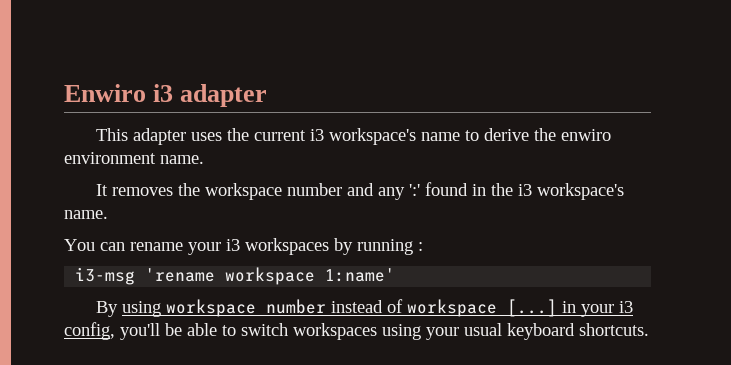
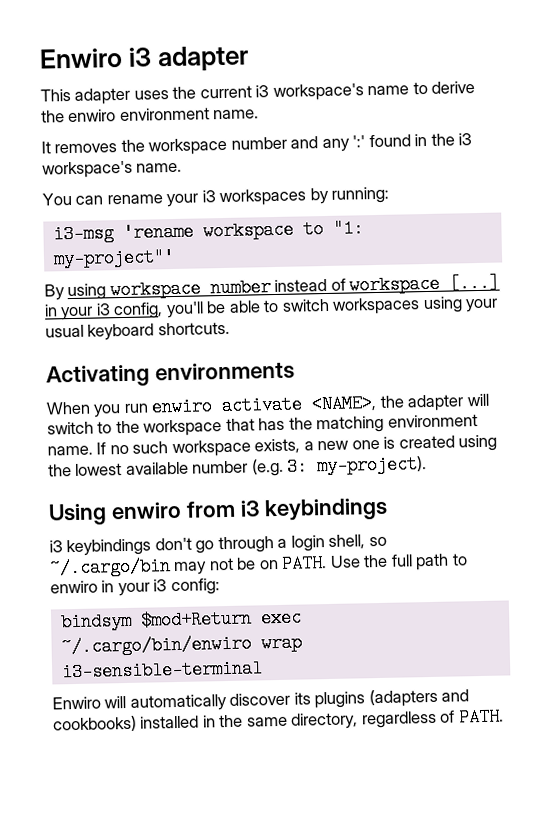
[357,239,423,255] running : -> [331,186,390,204] running:
[325,268,396,282] 1:name' -> [302,219,364,239] [52,247,175,269] to "1: my-project"'
(649, 329) none -> [46,361,295,388] [46,393,489,418] [47,414,478,437] [47,434,498,458] [48,455,428,477] [48,497,388,526] [49,534,387,557] [49,553,468,578] [50,578,220,597] [59,608,302,632] [60,633,302,657] [60,659,263,682] [52,688,470,712] [53,707,504,733] // Activating environments // When you run enwiro activate <NAME>, the adapter will switch to the workspace that has the matching environment name. If no such workspace exists, a new one is created using the lowest available number (e.g. 3: my-project). // Using enwiro from i3 keybindings // i3 keybindings don't go through a login shell, so ~/.cargo/bin may not be on PATH. Use the full path to enwiro in your i3 config: // bindsym $mod+Return exec ~/.cargo/bin/enwiro wrap i3-sensible-terminal // Enwiro will automatically discover its plugins (adapters and cookbooks) installed in the same directory, regardless of PATH.

